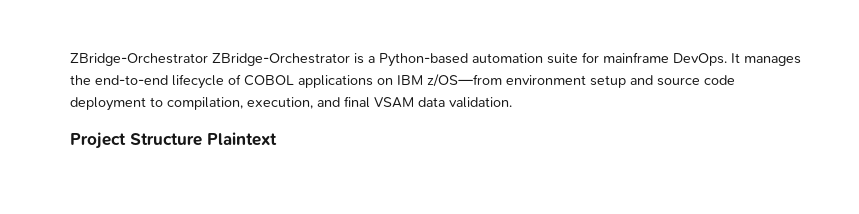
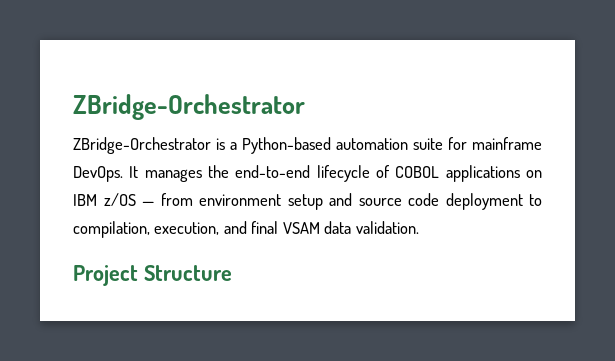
[70,53,208,66] ZBridge-Orchestrator -> [73,94,305,120] ZBridge-Orchestrator //
[427,74,502,87] z/OS—from -> [103,193,193,206] z/OS — from
[207,132,277,146] Plaintext -> (232, 273) none

